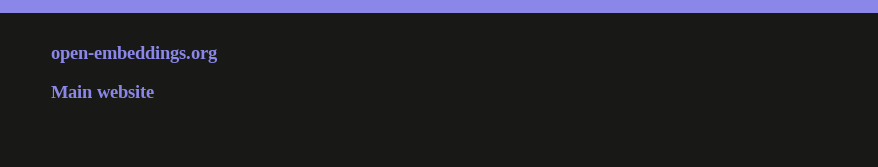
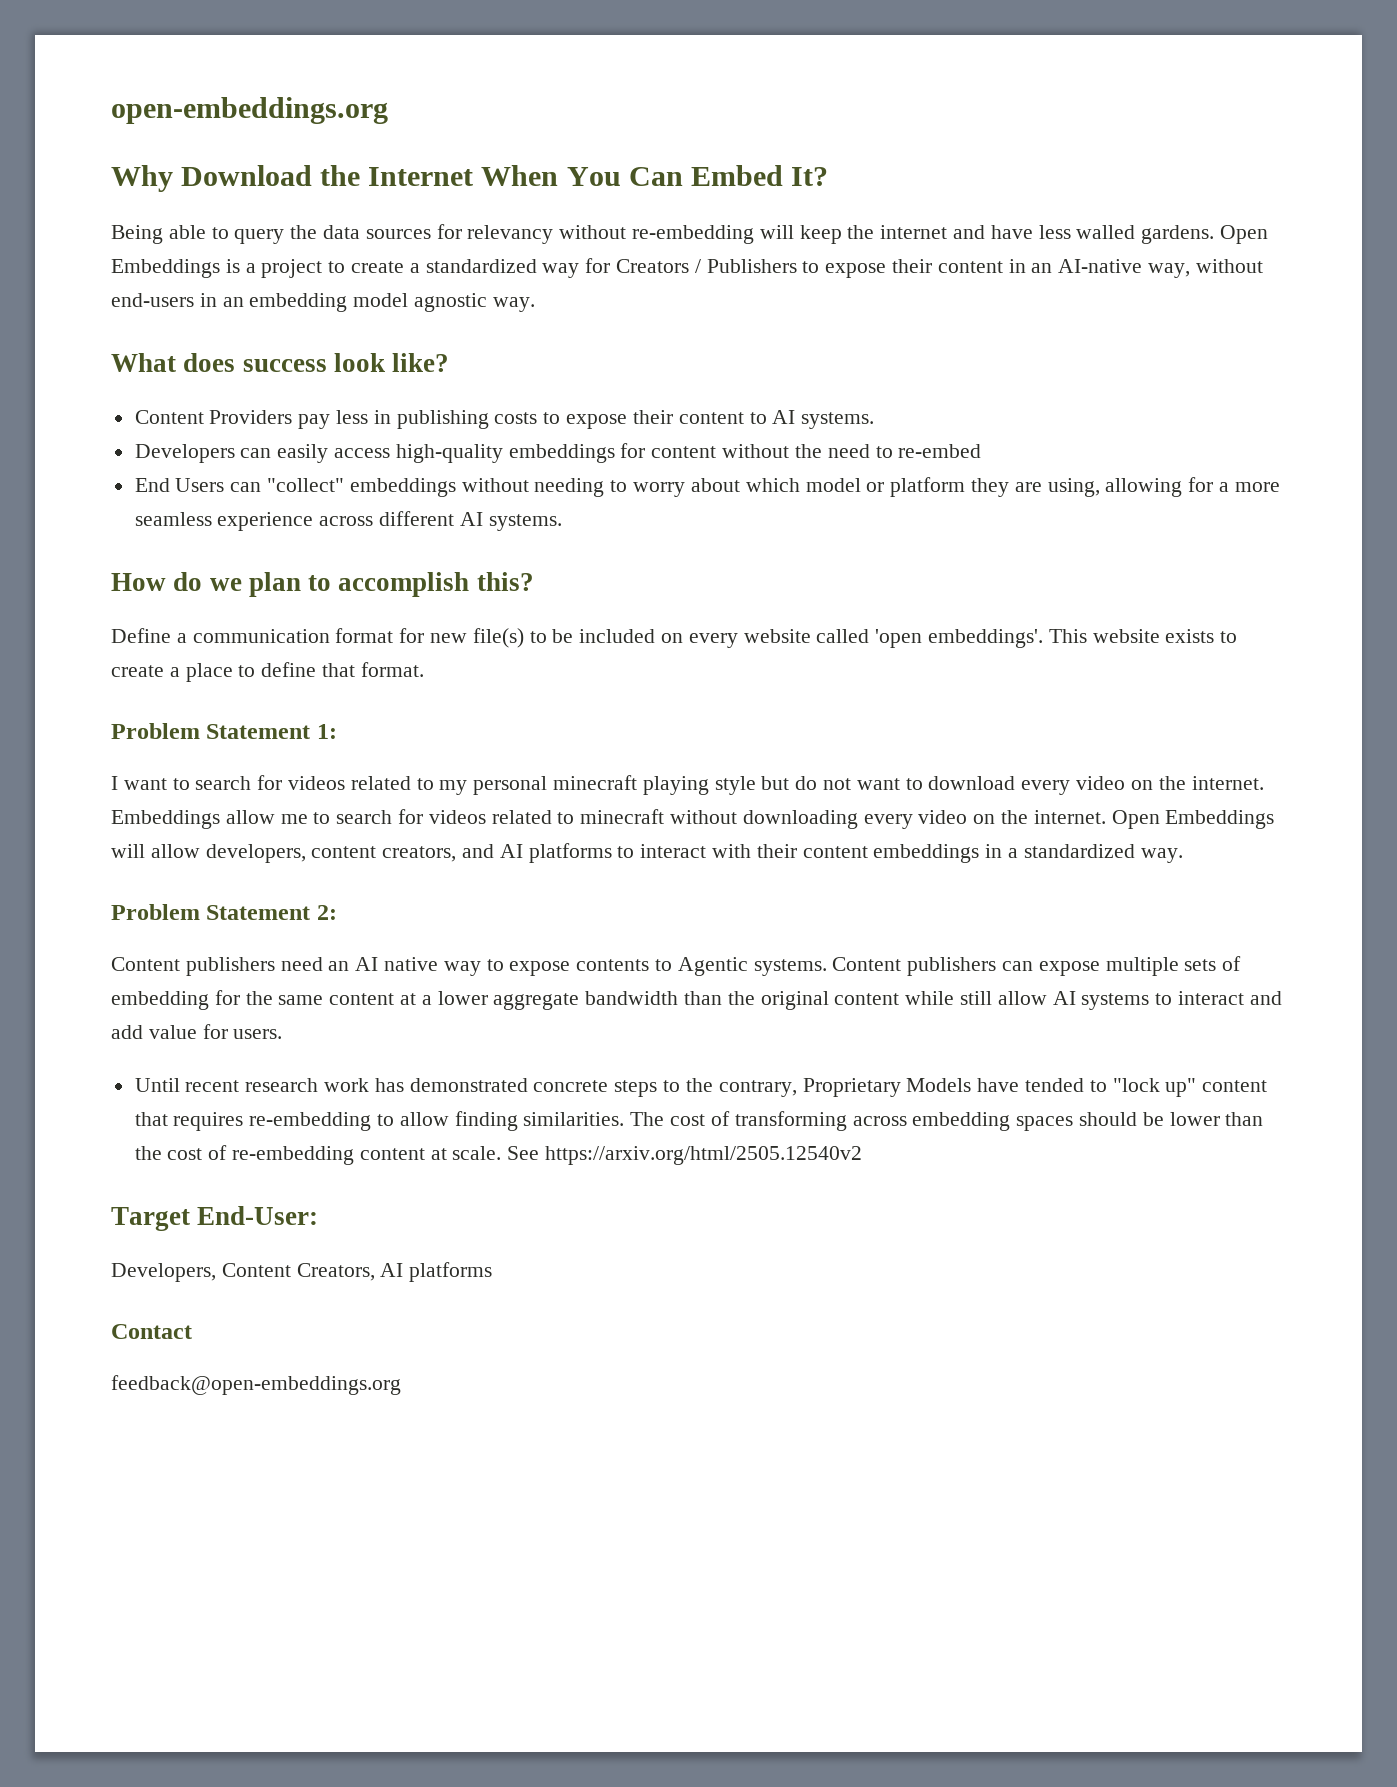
[51,85,154,98] Main website -> [111,165,828,192] [111,224,1269,244] [111,258,1263,278] [111,293,535,312] [111,353,450,372] [134,410,875,429] [134,443,982,463] [134,477,1280,497] [134,511,562,531] [111,572,534,597] [111,628,1238,648] [111,662,424,682] [111,723,337,739] [111,775,1264,795] [111,809,1275,829] [111,843,1183,863] [111,904,337,920] [111,956,1242,976] [111,990,1282,1010] [111,1024,283,1039] [134,1078,1268,1097] [134,1111,1264,1131] [134,1145,863,1165] [111,1206,319,1231] [111,1262,493,1282] [111,1324,192,1339] [111,1375,401,1395] Why Download the Internet When You Can Embed It? // Being able to query the data sources for relevancy without re-embedding will keep the internet and have less walled gardens. Open Embeddings is a project to create a standardized way for Creators / Publishers to expose their content in an AI-native way, without end-users in an embedding model agnostic way. // What does success look like? // Content Providers pay less in publishing costs to expose their content to AI systems. // Developers can easily access high-quality embeddings for content without the need to re-embed // End Users can "collect" embeddings without needing to worry about which model or platform they are using, allowing for a more seamless experience across different AI systems. // How do we plan to accomplish this? // Define a communication format for new file(s) to be included on every website called 'open embeddings'. This website exists to create a place to define that format. // Problem Statement 1: // I want to search for videos related to my personal minecraft playing style but do not want to download every video on the internet. Embeddings allow me to search for videos related to minecraft without downloading every video on the internet. Open Embeddings will allow developers, content creators, and AI platforms to interact with their content embeddings in a standardized way. // Problem Statement 2: // Content publishers need an AI native way to expose contents to Agentic systems. Content publishers can expose multiple sets of embedding for the same content at a lower aggregate bandwidth than the original content while still allow AI systems to interact and add value for users. // Until recent research work has demonstrated concrete steps to the contrary, Proprietary Models have tended to "lock up" content that requires re-embedding to allow finding similarities. The cost of transforming across embedding spaces should be lower than the cost of re-embedding content at scale. See https://arxiv.org/html/2505.12540v2 // Target End-User: // Developers, Content Creators, AI platforms // Contact // feedback@open-embeddings.org

